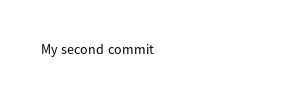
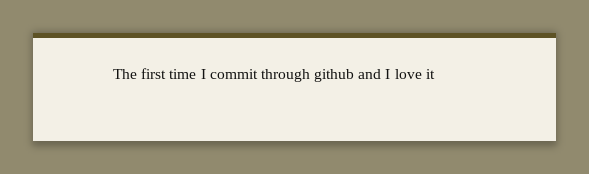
[41,44,154,57] My second commit -> [113,68,435,82] The first time I commit through github and I love it

